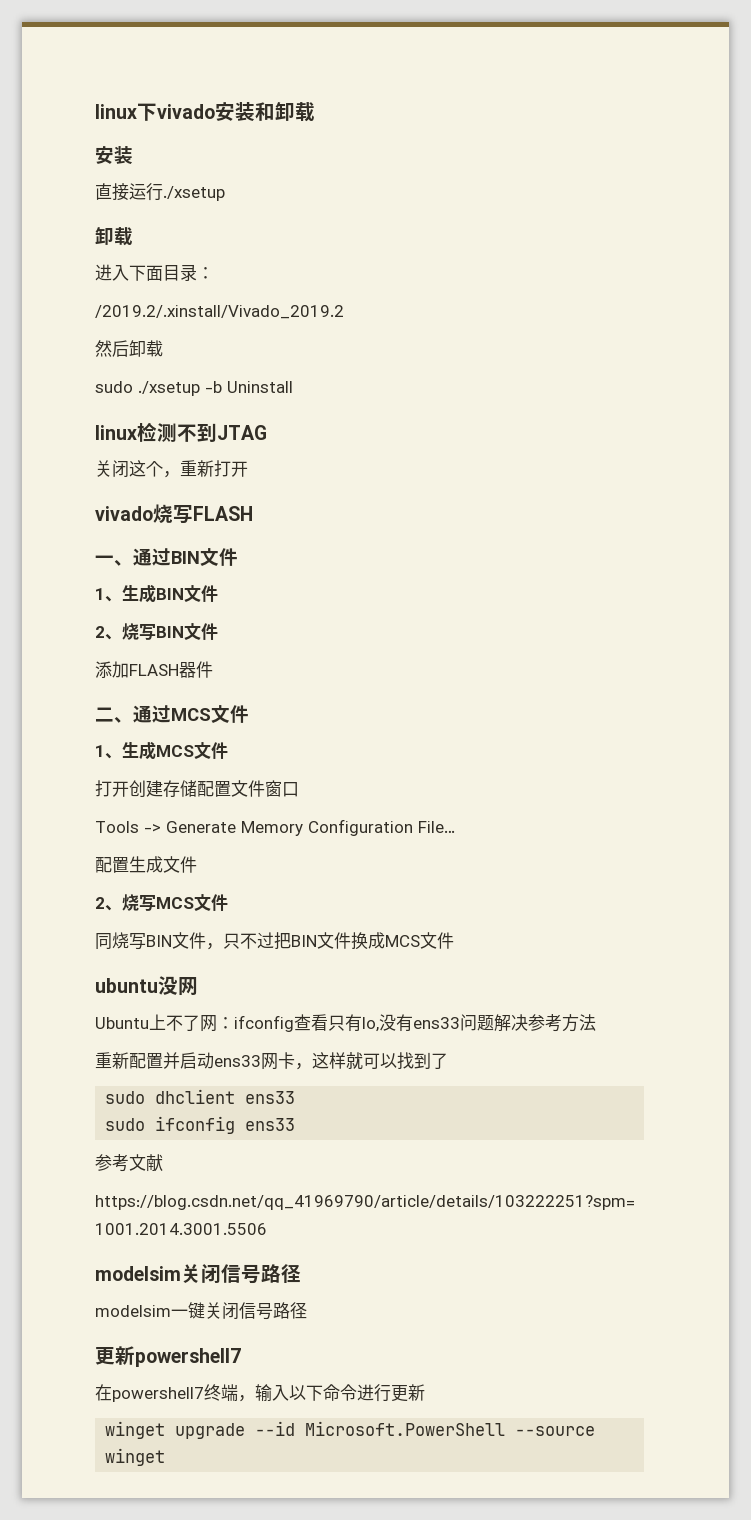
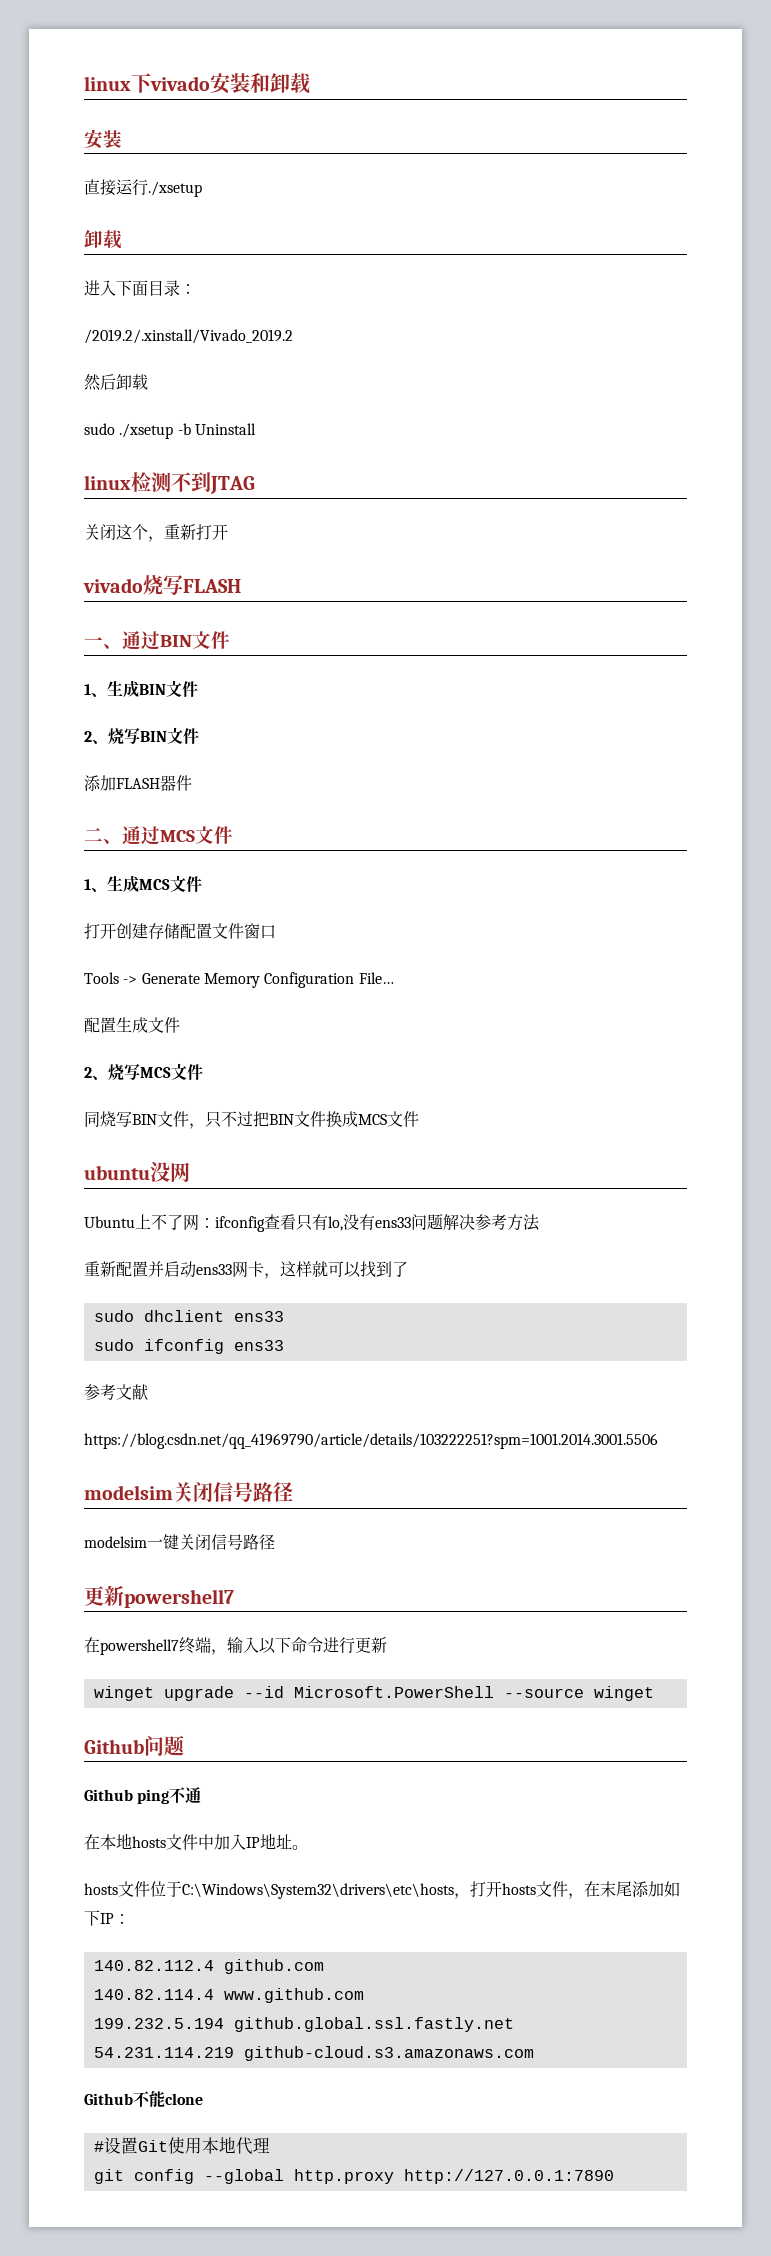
(166, 1457) none -> [84,1735,184,1756] [84,1787,202,1804] [84,1833,308,1850] [84,1881,680,1899] [84,1910,130,1926] [93,1959,324,1974] [93,1988,364,2003] [93,2017,514,2032] [93,2046,534,2061] [84,2091,203,2107] [93,2137,270,2155] [93,2169,614,2184] // Github问题 // Github ping不通 // 在本地hosts文件中加入IP地址。 // hosts文件位于C:\Windows\System32\drivers\etc\hosts，打开hosts文件，在末尾添加如下IP： // 140.82.112.4 github.com // 140.82.114.4 www.github.com // 199.232.5.194 github.global.ssl.fastly.net // 54.231.114.219 github-cloud.s3.amazonaws.com // Github不能clone // #设置Git使用本地代理 // git config --global http.proxy http://127.0.0.1:7890

